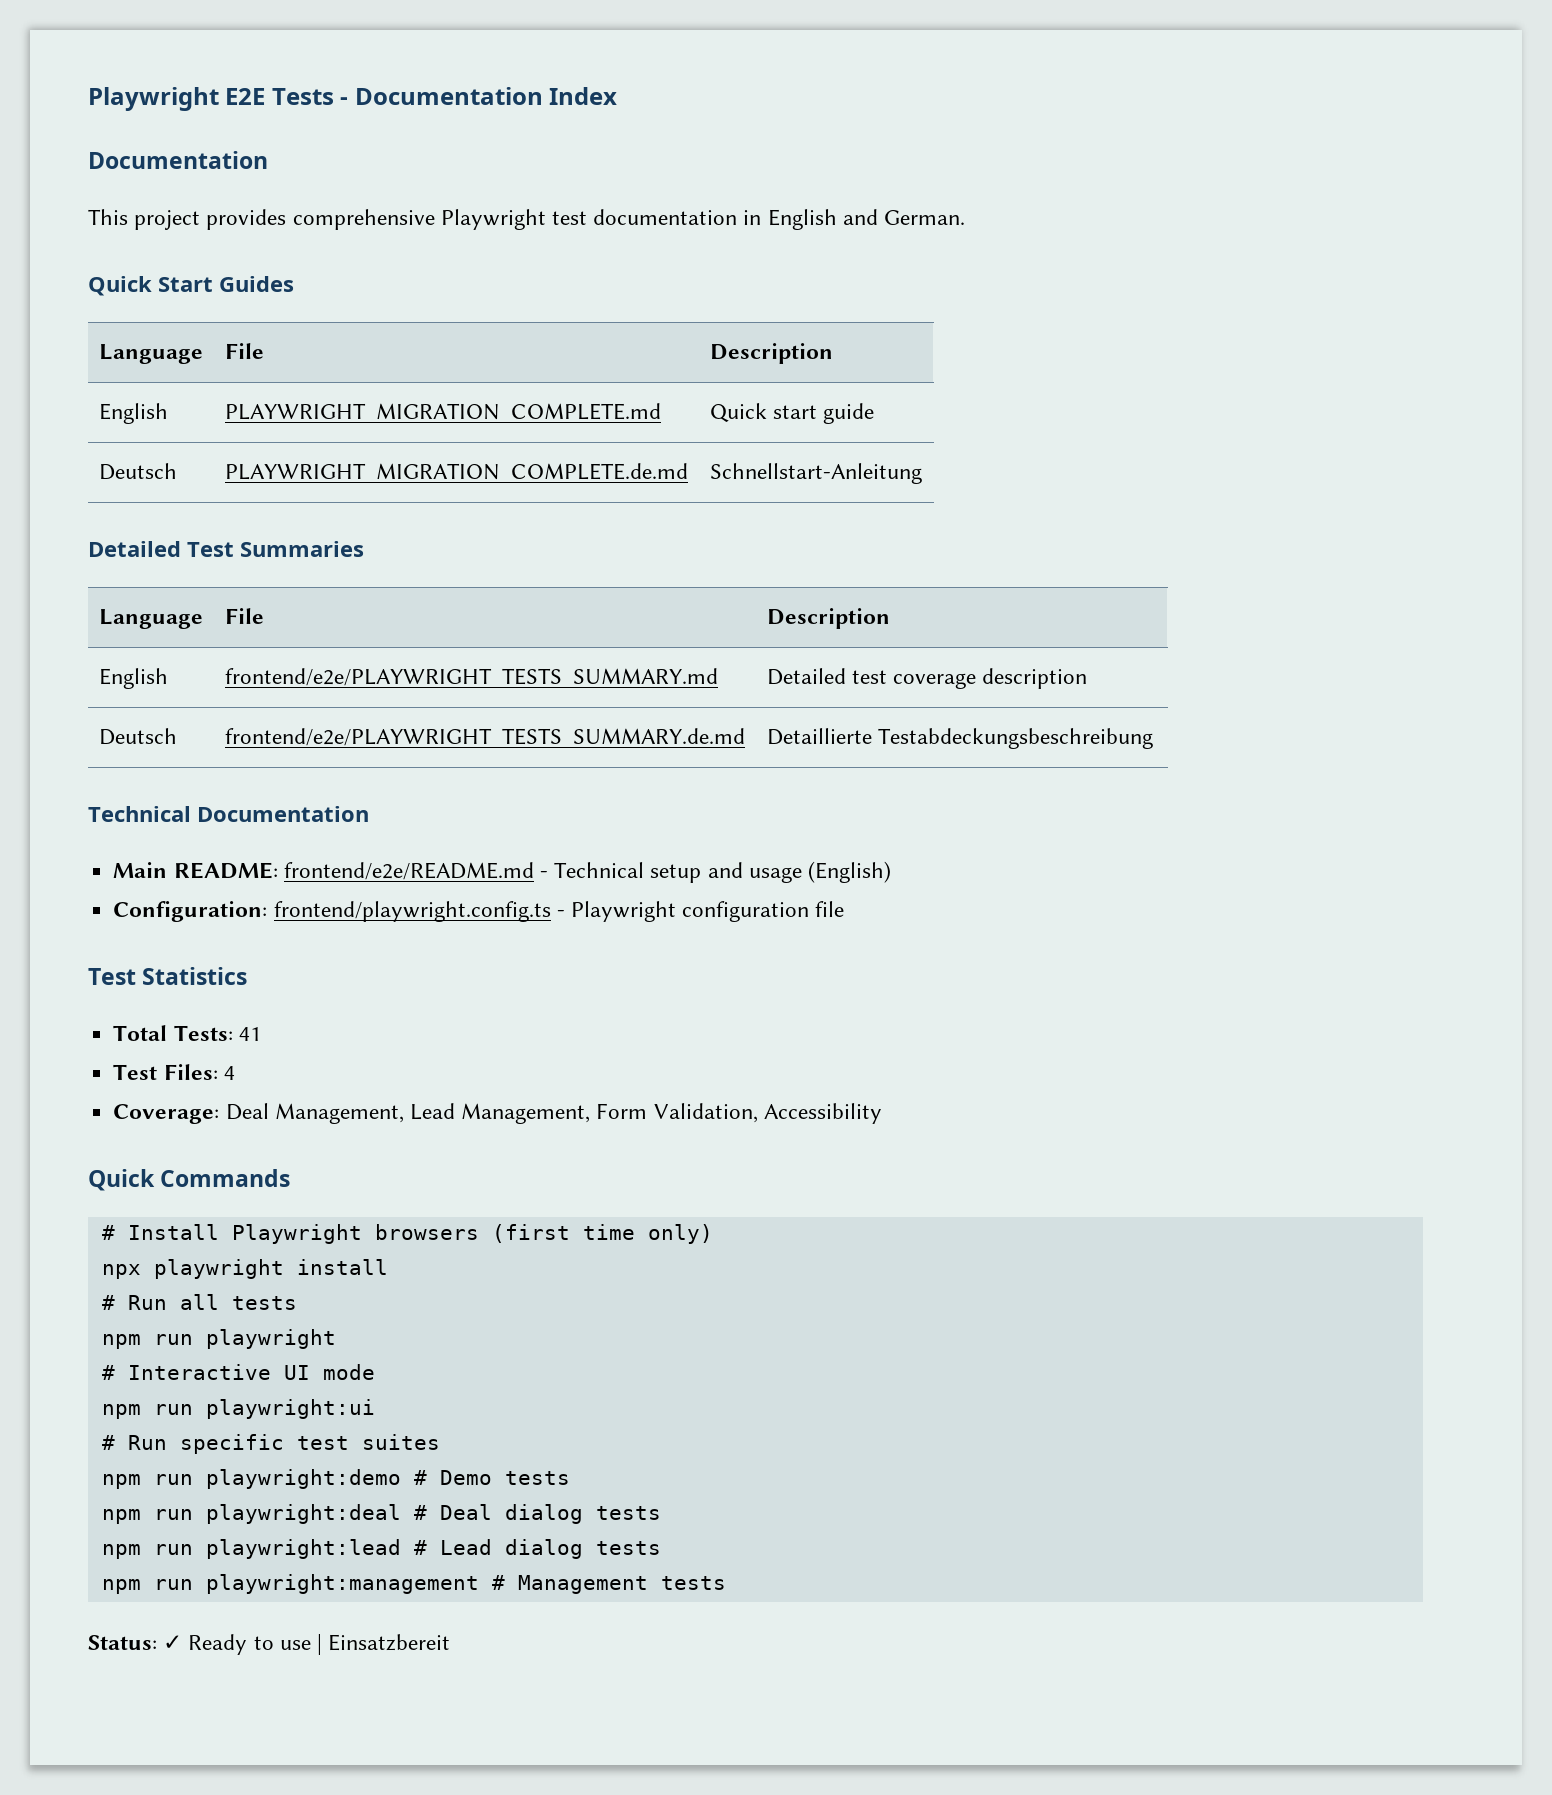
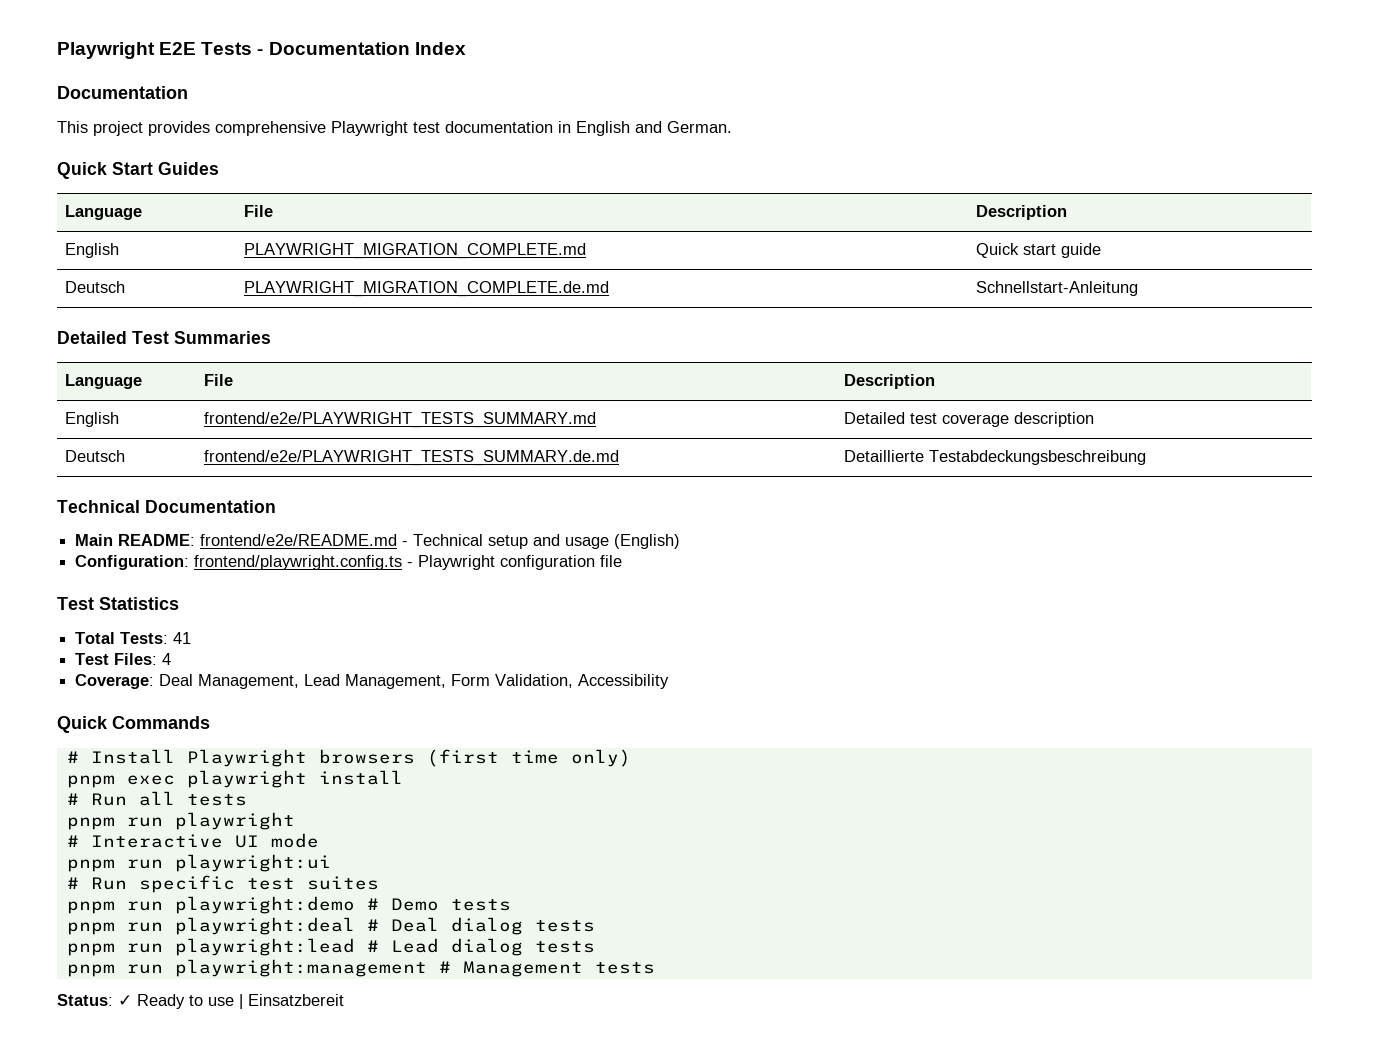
[101,1264,141,1279] npx -> [66,775,175,788] pnpm exec
[101,1334,141,1349] npm -> [66,817,115,830] pnpm
[101,1404,141,1419] npm -> [66,859,115,872] pnpm
[101,1474,141,1489] npm -> [66,901,115,914] pnpm
[101,1509,141,1524] npm -> [66,922,115,935] pnpm
[101,1544,141,1559] npm -> [66,943,115,956] pnpm
[101,1579,141,1594] npm -> [66,964,115,977] pnpm

